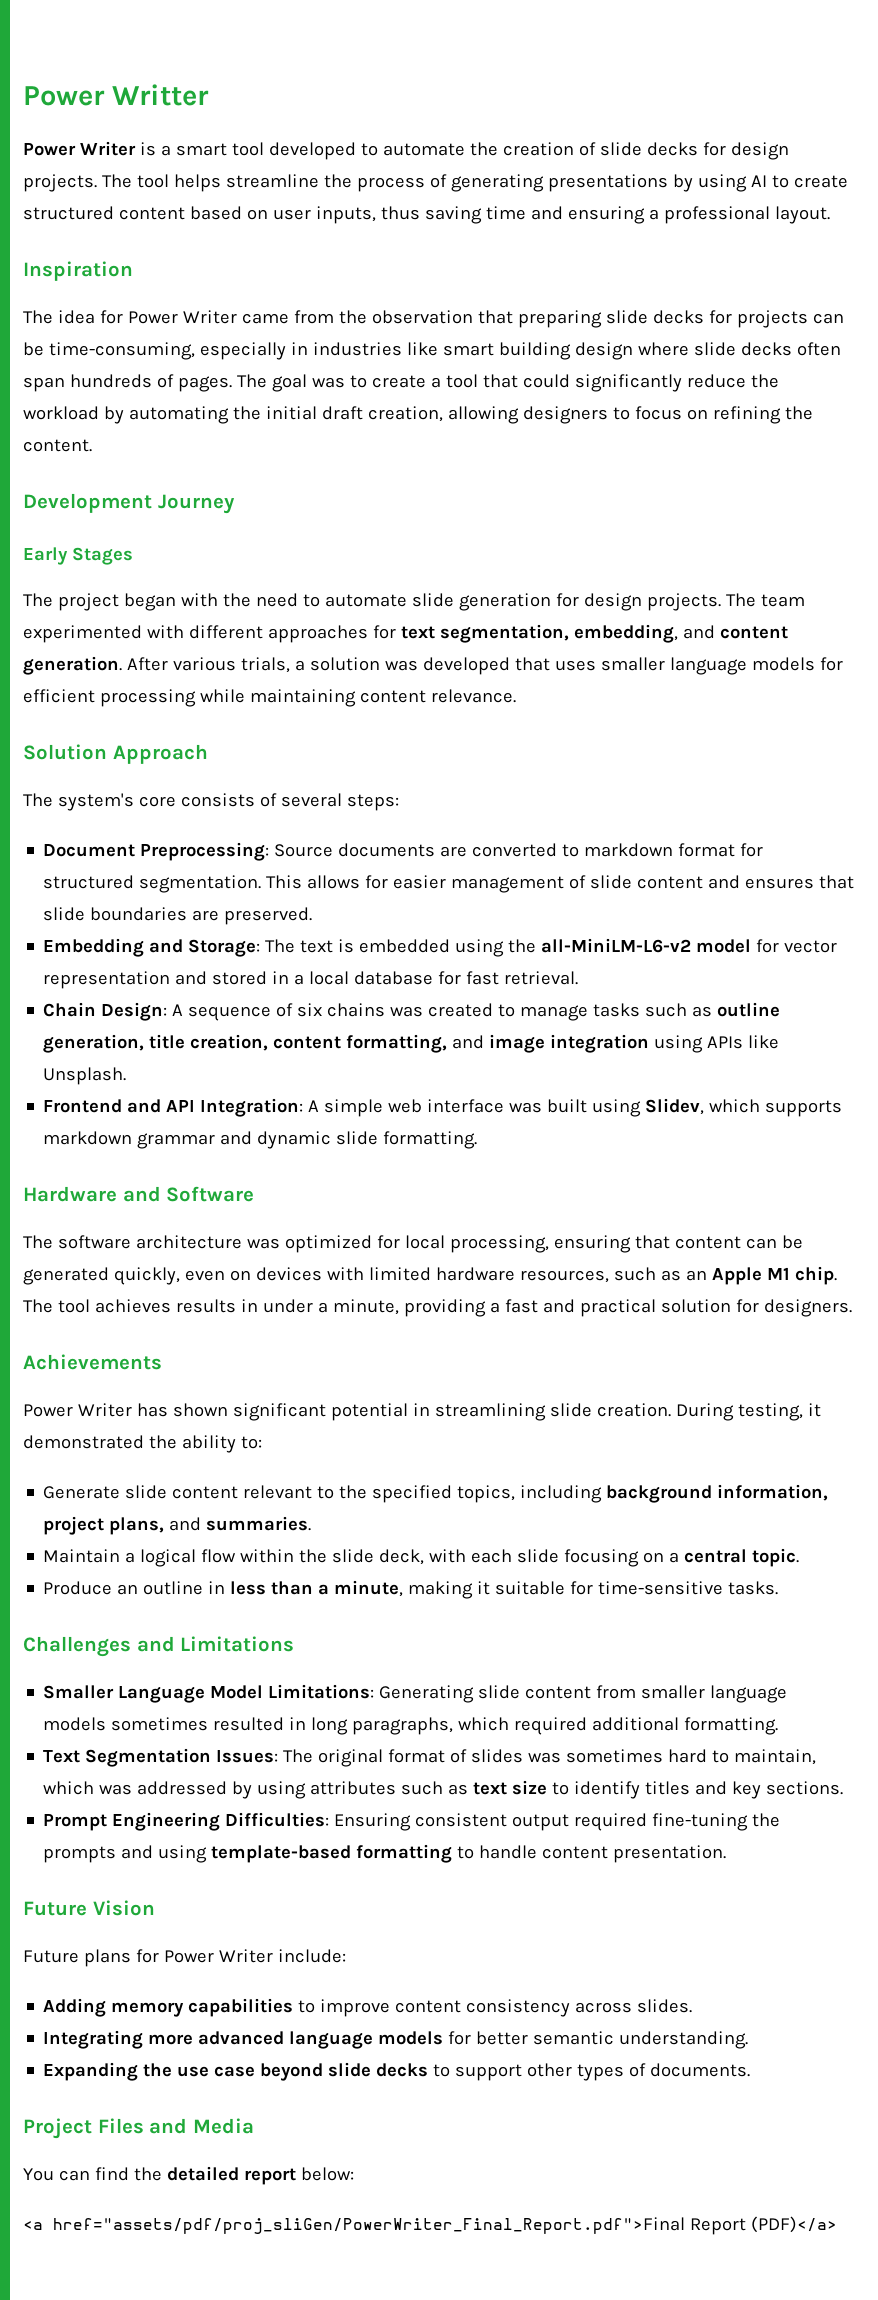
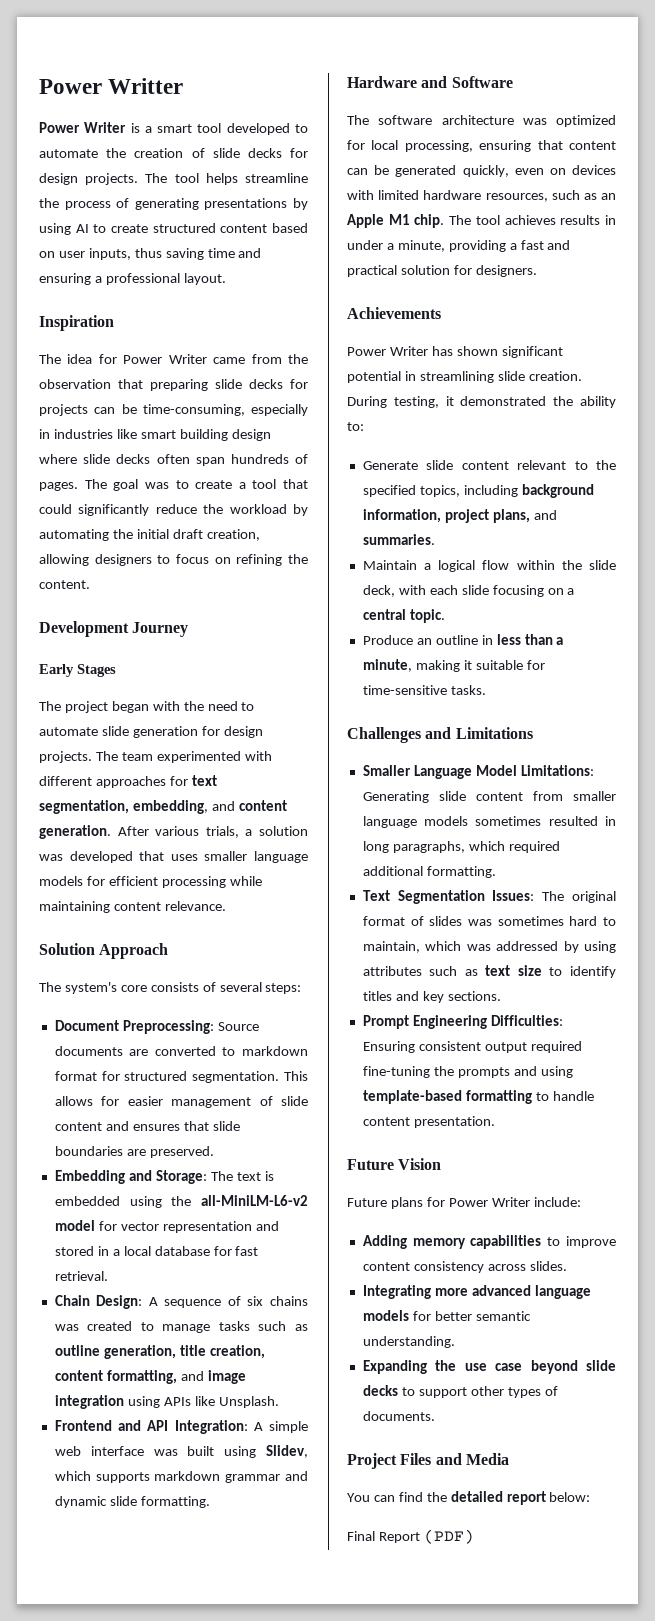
[23,2216,837,2235] <a href="assets/pdf/proj_sliGen/PowerWriter_Final_Report.pdf">Final Report (PDF)</a> -> [347,1529,474,1544] Final Report (PDF)

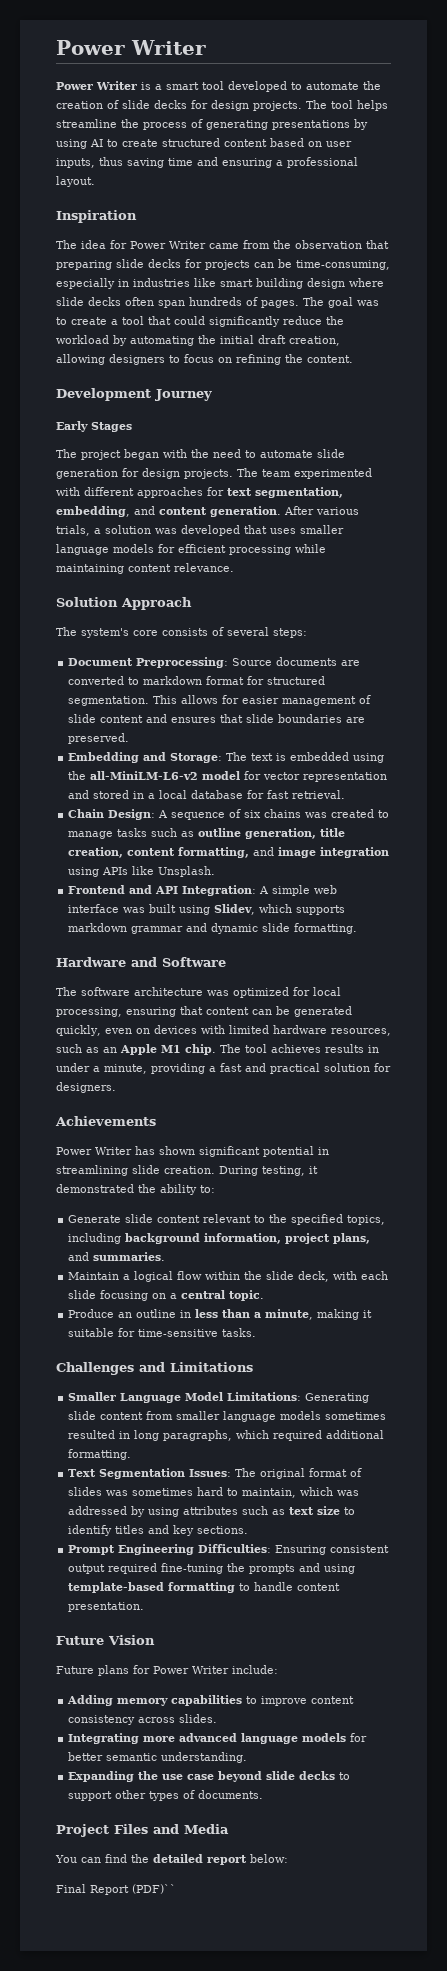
[39,78,184,94] Power Writter -> [56,40,206,55] Power Writer
[423,1529,474,1544] (PDF) -> [132,1884,176,1894] (PDF)``

